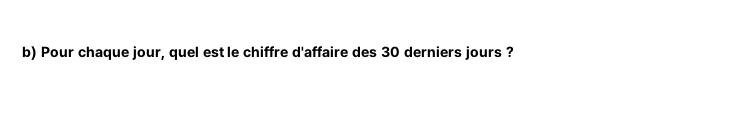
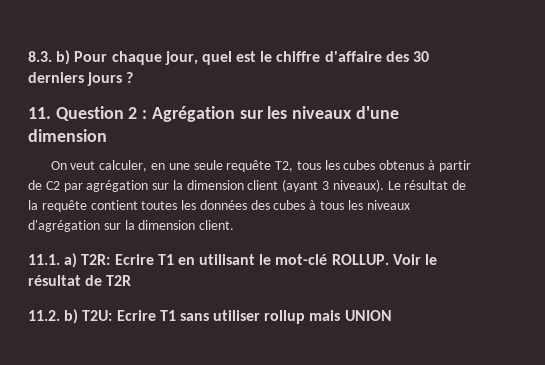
(22, 53) none -> [28,51,52,62] 8.3.
(514, 52) none -> [28,106,399,122] [28,129,107,142] [50,160,471,172] [28,179,467,192] [28,200,410,212] [28,220,235,232] [28,253,438,268] [28,275,132,286] [28,309,392,324] // 11. Question 2 : Agrégation sur les niveaux d'une dimension // On veut calculer, en une seule requête T2, tous les cubes obtenus à partir de C2 par agrégation sur la dimension client (ayant 3 niveaux). Le résultat de la requête contient toutes les données des cubes à tous les niveaux d'agrégation sur la dimension client. // 11.1. a) T2R: Ecrire T1 en utilisant le mot-clé ROLLUP. Voir le résultat de T2R // 11.2. b) T2U: Ecrire T1 sans utiliser rollup mais UNION

